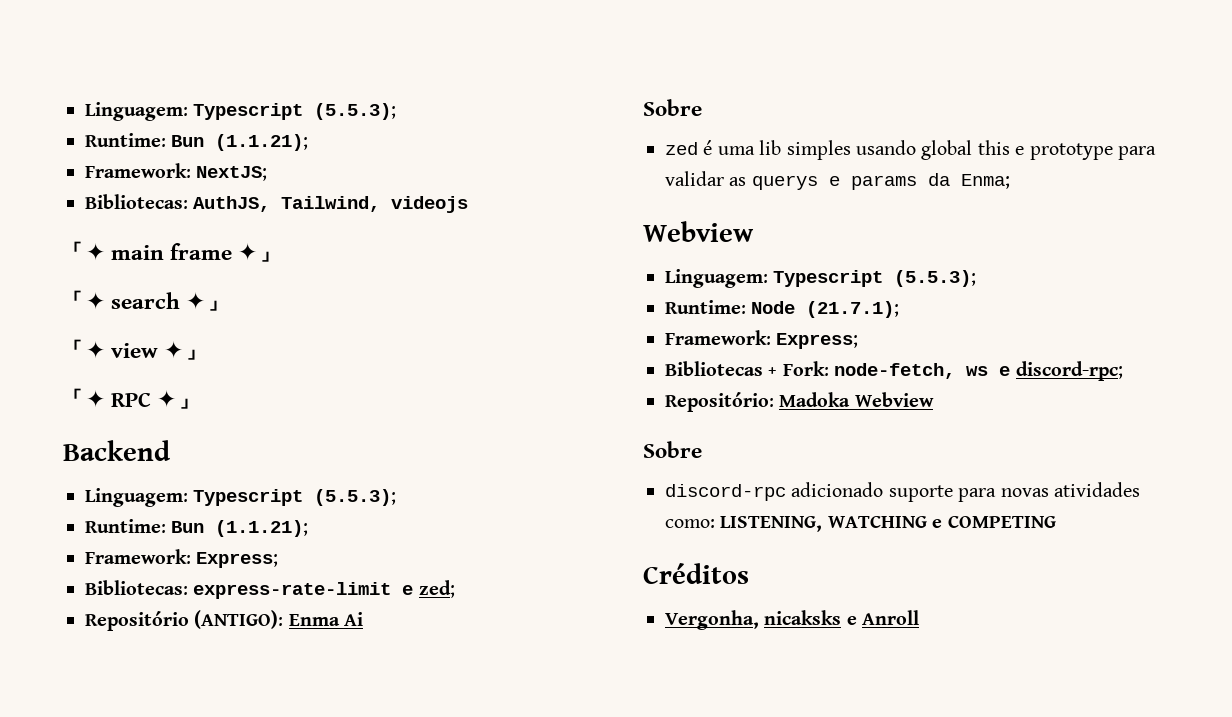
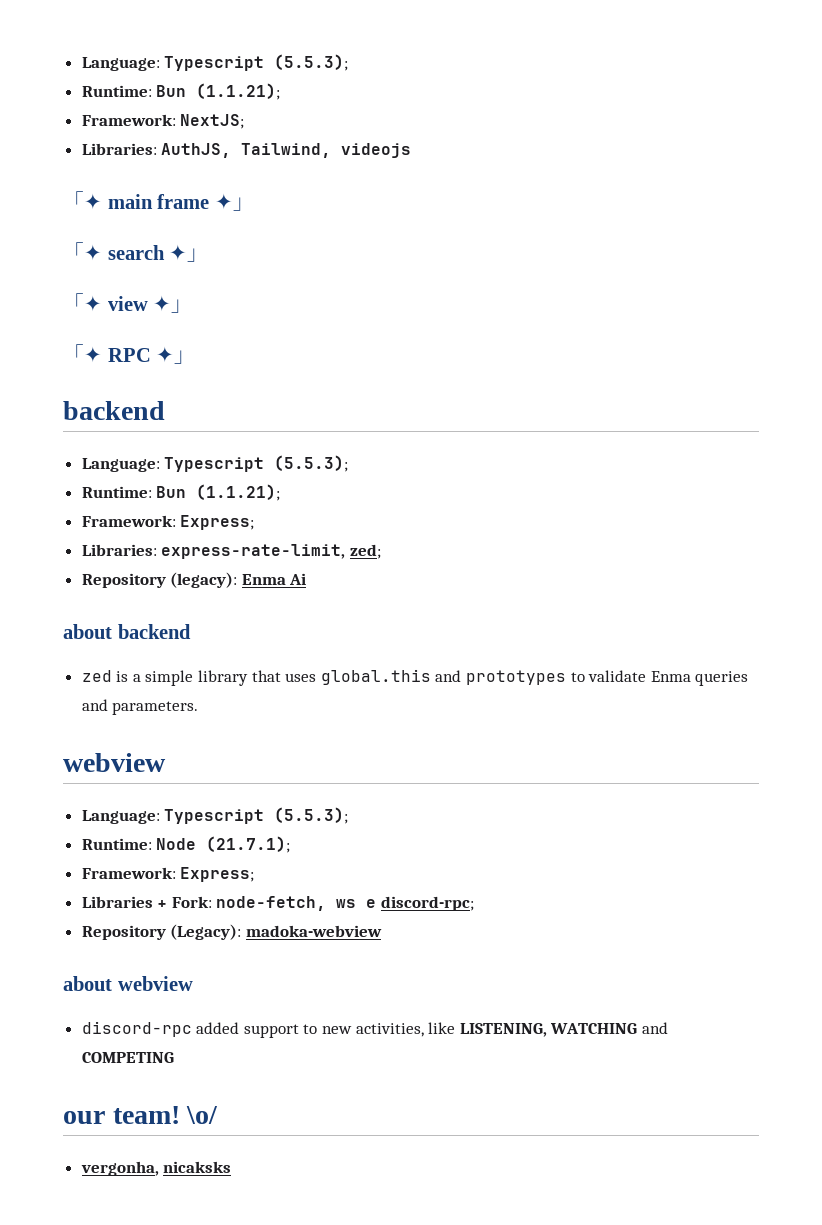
[85,102,188,121] Linguagem: -> [81,57,160,71] Language:
[85,194,188,209] Bibliotecas: -> [81,143,157,155] Libraries:
[63,440,171,461] [85,488,188,507] Backend // Linguagem: -> [63,401,165,420] [81,458,160,472] backend // Language:
[85,580,414,599] Bibliotecas: express-rate-limit e -> [81,544,346,559] Libraries: express-rate-limit,
[85,610,284,631] Repositório (ANTIGO): -> [81,572,238,588] Repository (legacy):
[643,99,702,116] Sobre -> [63,624,191,639] about backend
[703,140,1156,160] [665,171,1010,190] [643,221,754,242] [665,269,768,288] é uma lib simples usando global this e prototype para validar as querys e params da Enma; // Webview // Linguagem: -> [116,669,749,686] [81,699,199,715] [63,753,166,772] [81,810,160,824] is a simple library that uses global.this and prototypes to validate Enma queries and parameters. // webview // Language:
[665,361,763,376] Bibliotecas -> [81,896,153,908] Libraries
[665,392,934,412] [643,441,702,458] [665,482,1140,502] [665,519,715,528] Repositório: Madoka Webview // Sobre // discord-rpc adicionado suporte para novas atividades como: -> [81,924,382,940] [63,976,193,991] [81,1021,456,1038] Repository (Legacy): madoka-webview // about webview // discord-rpc added support to new activities, like
[932,519,943,528] e -> [642,1022,669,1034] and
[643,563,749,584] [665,610,920,630] Créditos // Vergonha, nicaksks e Anroll -> [63,1106,219,1124] [80,1161,232,1176] our team! \o/ // vergonha, nicaksks

